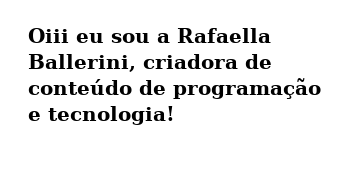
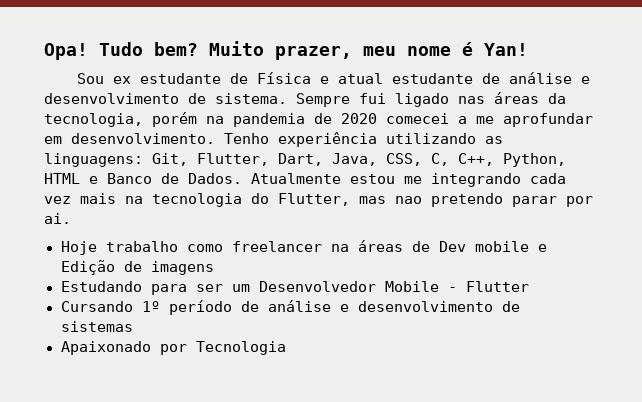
[28,28,271,43] [28,54,272,72] [28,78,321,99] [28,106,175,125] Oiii eu sou a Rafaella Ballerini, criadora de conteúdo de programação e tecnologia! -> [44,41,528,60] [76,72,590,84] [44,92,566,107] [44,112,593,127] [44,132,503,147] [44,153,566,167] [44,173,566,187] [44,193,593,207] [44,213,71,224] [60,240,547,255] [60,260,214,275] [60,281,529,295] [60,300,520,315] [60,321,133,332] [60,341,286,355] Opa! Tudo bem? Muito prazer, meu nome é Yan! // Sou ex estudante de Física e atual estudante de análise e desenvolvimento de sistema. Sempre fui ligado nas áreas da tecnologia, porém na pandemia de 2020 comecei a me aprofundar em desenvolvimento. Tenho experiência utilizando as linguagens: Git, Flutter, Dart, Java, CSS, C, C++, Python, HTML e Banco de Dados. Atualmente estou me integrando cada vez mais na tecnologia do Flutter, mas nao pretendo parar por ai. // Hoje trabalho como freelancer na áreas de Dev mobile e Edição de imagens // Estudando para ser um Desenvolvedor Mobile - Flutter // Cursando 1º período de análise e desenvolvimento de sistemas // Apaixonado por Tecnologia

